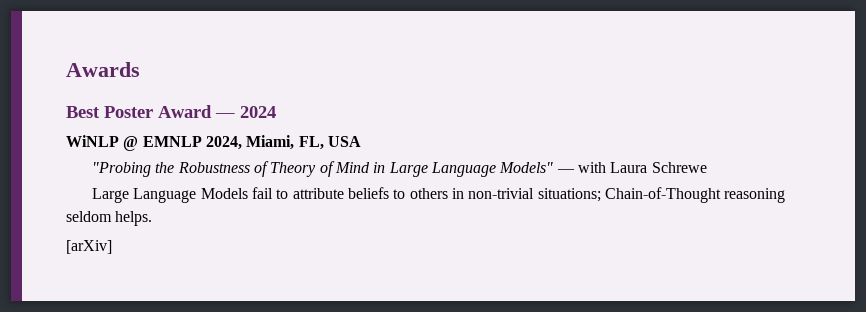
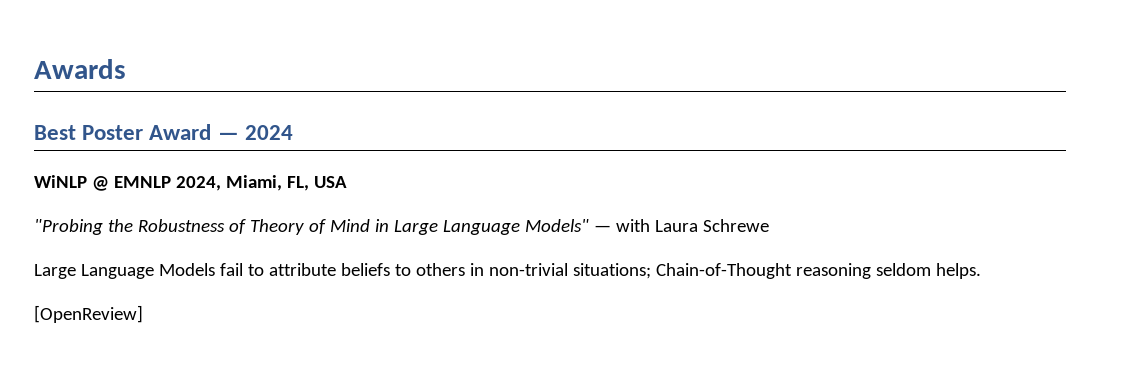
[66,240,112,254] [arXiv] -> [34,305,143,323] [OpenReview]

